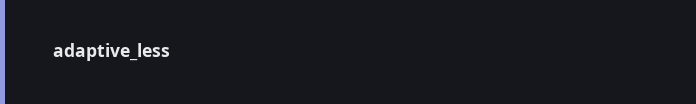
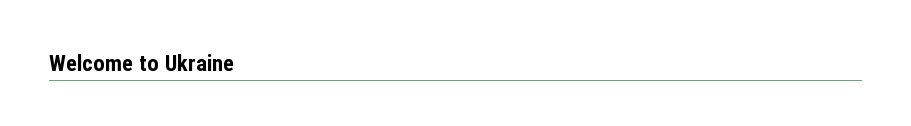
[53,43,170,61] adaptive_less -> [49,54,235,71] Welcome to Ukraine

